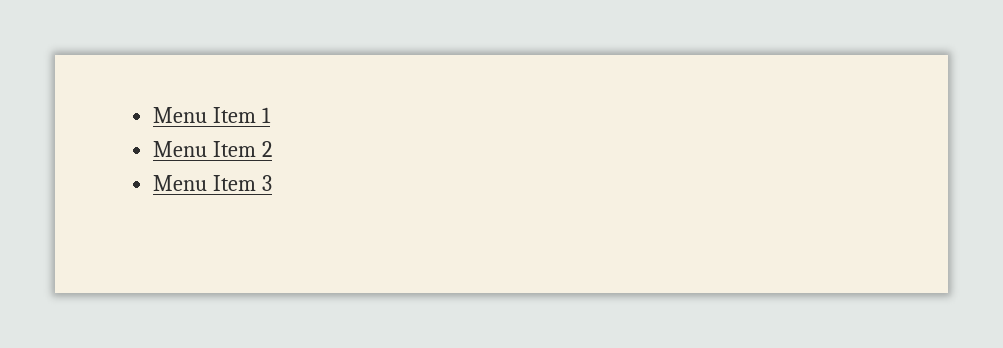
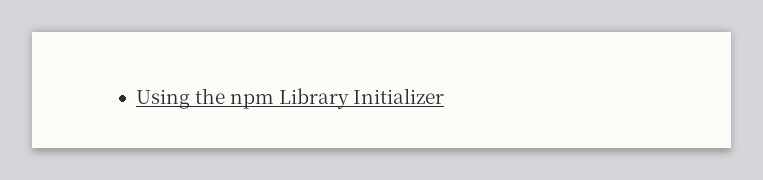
[153,107,272,123] [153,141,273,157] [153,175,273,191] Menu Item 1 // Menu Item 2 // Menu Item 3 -> [135,88,445,109] Using the npm Library Initializer

